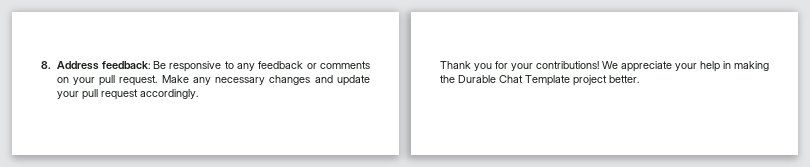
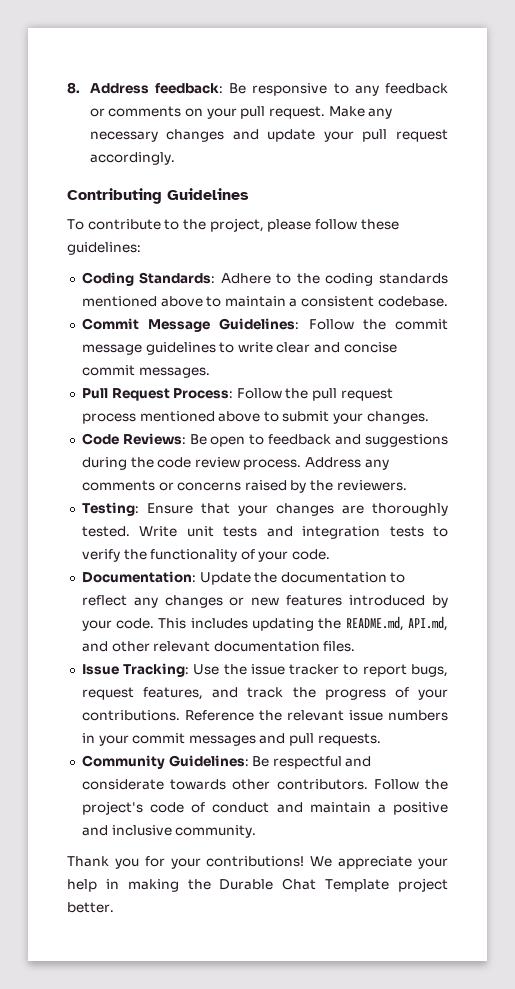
(198, 94) none -> [67,188,249,204] [67,218,399,232] [67,242,141,255] [81,272,448,286] [81,296,448,307] [81,318,448,332] [81,342,397,355] [81,365,210,378] [81,388,393,401] [81,411,429,424] [81,433,448,447] [81,457,389,470] [81,480,407,493] [81,502,448,516] [81,526,448,539] [81,549,331,562] [81,571,406,585] [81,595,448,608] [81,616,448,631] [81,641,356,652] [81,663,448,677] [81,687,448,700] [81,710,448,721] [81,733,381,746] [81,755,372,769] [81,779,448,790] [81,801,448,815] [81,825,257,838] // Contributing Guidelines // To contribute to the project, please follow these guidelines: // Coding Standards: Adhere to the coding standards mentioned above to maintain a consistent codebase. // Commit Message Guidelines: Follow the commit message guidelines to write clear and concise commit messages. // Pull Request Process: Follow the pull request process mentioned above to submit your changes. // Code Reviews: Be open to feedback and suggestions during the code review process. Address any comments or concerns raised by the reviewers. // Testing: Ensure that your changes are thoroughly tested. Write unit tests and integration tests to verify the functionality of your code. // Documentation: Update the documentation to reflect any changes or new features introduced by your code. This includes updating the README.md, API.md, and other relevant documentation files. // Issue Tracking: Use the issue tracker to report bugs, request features, and track the progress of your contributions. Reference the relevant issue numbers in your commit messages and pull requests. // Community Guidelines: Be respectful and considerate towards other contributors. Follow the project's code of conduct and maintain a positive and inclusive community.

